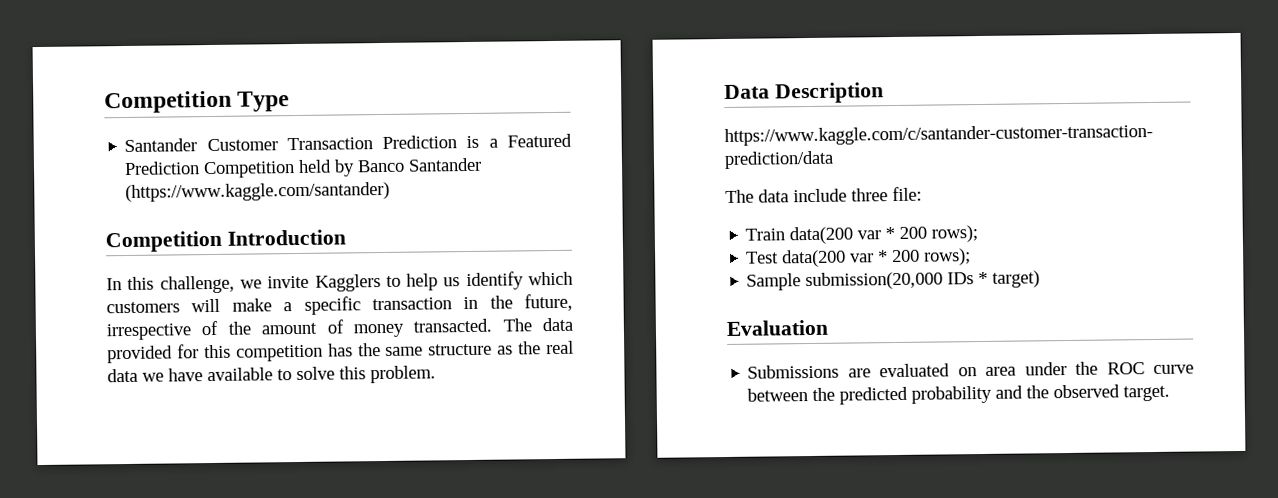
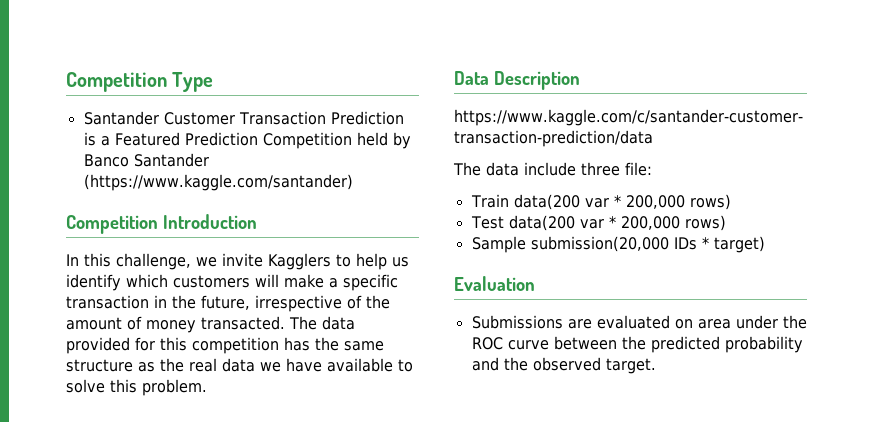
[899,225,979,243] 200 rows); -> [625,194,731,210] 200,000 rows)
[892,248,972,266] 200 rows); -> [620,215,726,231] 200,000 rows)

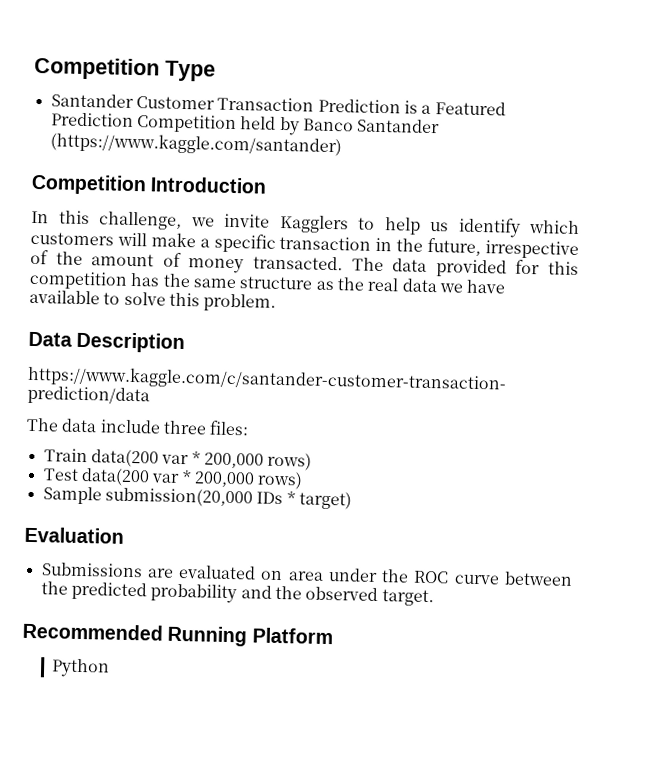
[625,162,652,176] file: -> [209,420,250,436] files:
(656, 366) none -> [22,622,333,647] [51,658,111,678] // Recommended Running Platform // Python

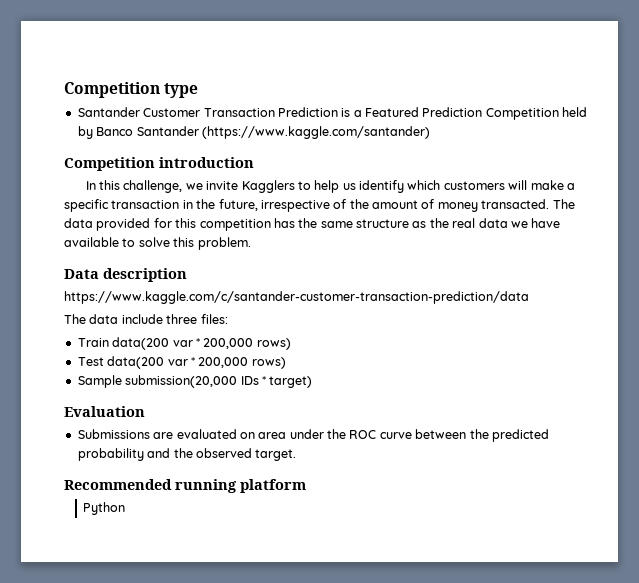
[34,56,216,82] Competition Type -> [64,82,199,98] Competition type
[150,176,268,194] Introduction -> [159,157,254,168] introduction
[76,331,186,354] Description -> [103,268,187,282] description
[167,625,333,647] Running Platform -> [175,479,306,493] running platform

